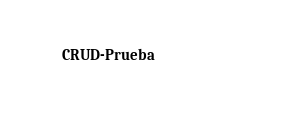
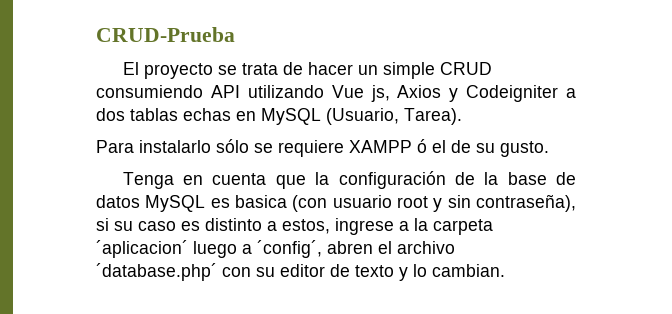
(155, 54) none -> [122,62,492,79] [96,85,576,102] [96,108,462,125] [96,139,549,157] [122,171,576,189] [96,194,576,212] [96,218,493,235] [96,240,455,258] [96,263,505,281] // El proyecto se trata de hacer un simple CRUD consumiendo API utilizando Vue js, Axios y Codeigniter a dos tablas echas en MySQL (Usuario, Tarea). // Para instalarlo sólo se requiere XAMPP ó el de su gusto. // Tenga en cuenta que la configuración de la base de datos MySQL es basica (con usuario root y sin contraseña), si su caso es distinto a estos, ingrese a la carpeta ´aplicacion´ luego a ´config´, abren el archivo ´database.php´ con su editor de texto y lo cambian.

